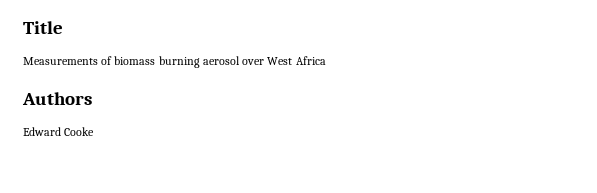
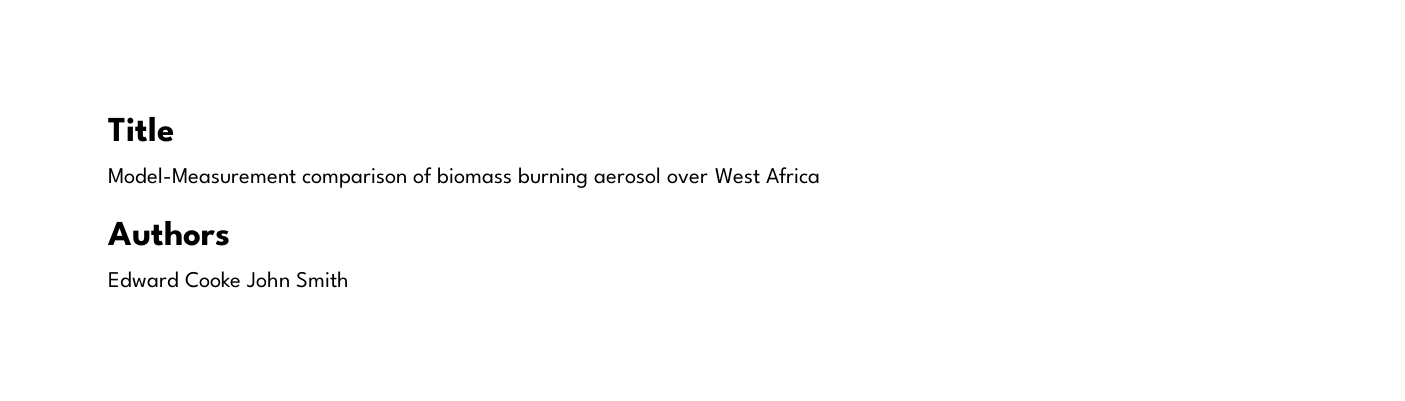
[23,57,98,65] Measurements -> [108,167,408,188] Model-Measurement comparison
(95, 131) none -> [246,271,350,288] John Smith

